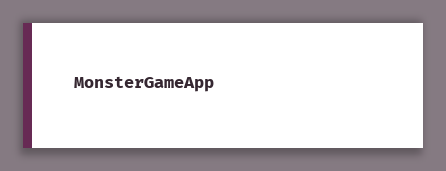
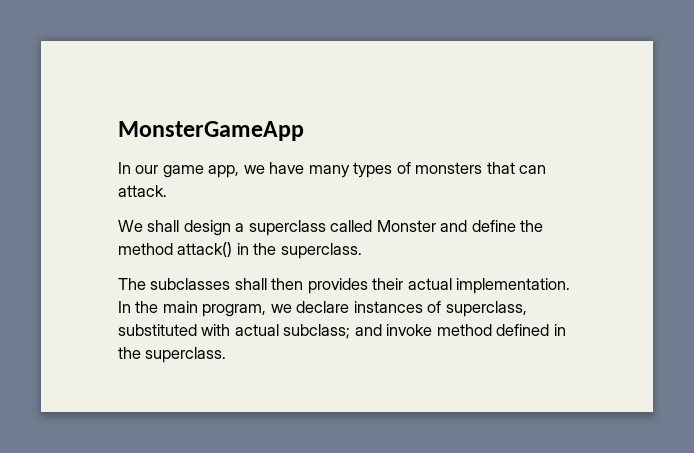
(214, 84) none -> [118,162,547,178] [118,185,167,197] [118,220,544,236] [118,242,362,259] [118,278,571,294] [118,301,527,317] [118,324,566,339] [118,347,227,363] // In our game app, we have many types of monsters that can attack. // We shall design a superclass called Monster and define the method attack() in the superclass. // The subclasses shall then provides their actual implementation. In the main program, we declare instances of superclass, substituted with actual subclass; and invoke method defined in the superclass.

